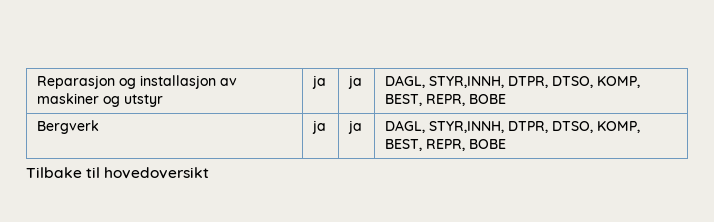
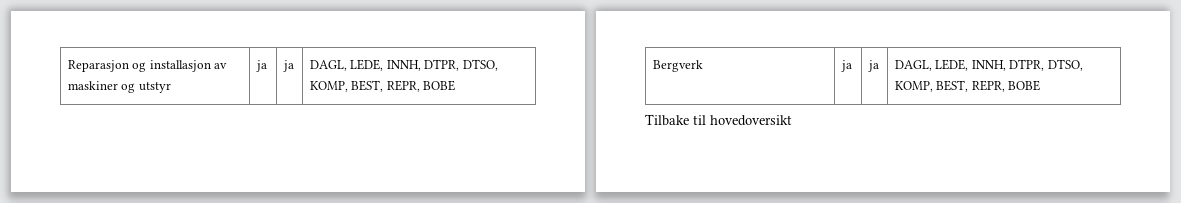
[429,76,505,88] STYR,INNH, -> [350,59,421,71] LEDE, INNH,
[429,121,505,133] STYR,INNH, -> [935,59,1006,71] LEDE, INNH,

